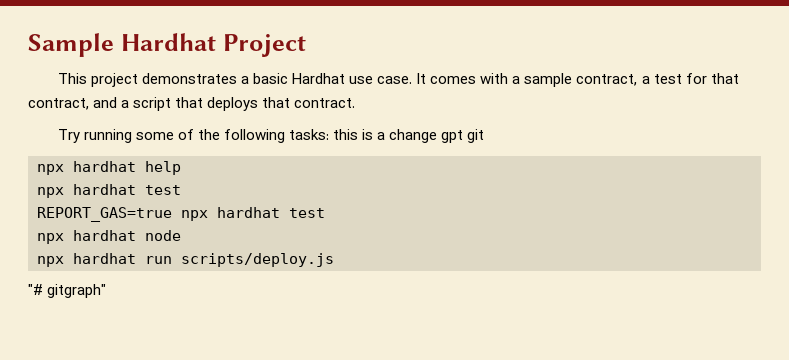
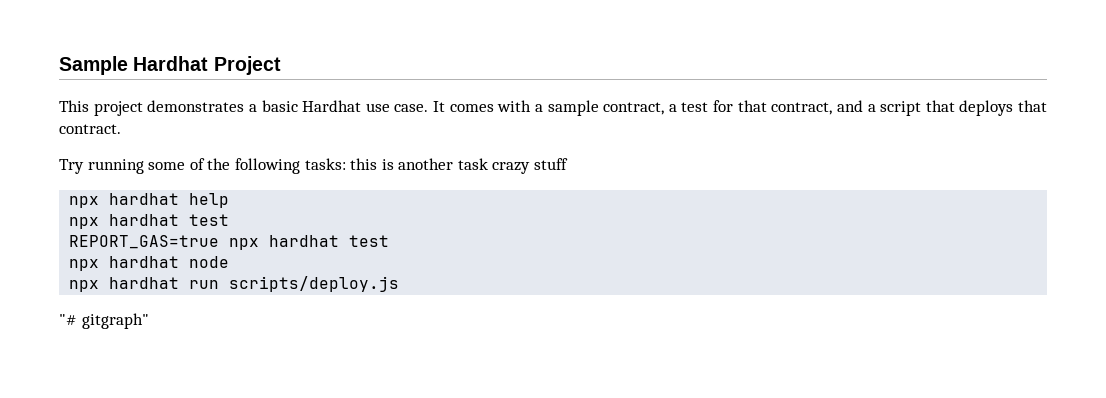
[377,129,485,143] a change gpt git -> [398,158,569,174] another task crazy stuff

